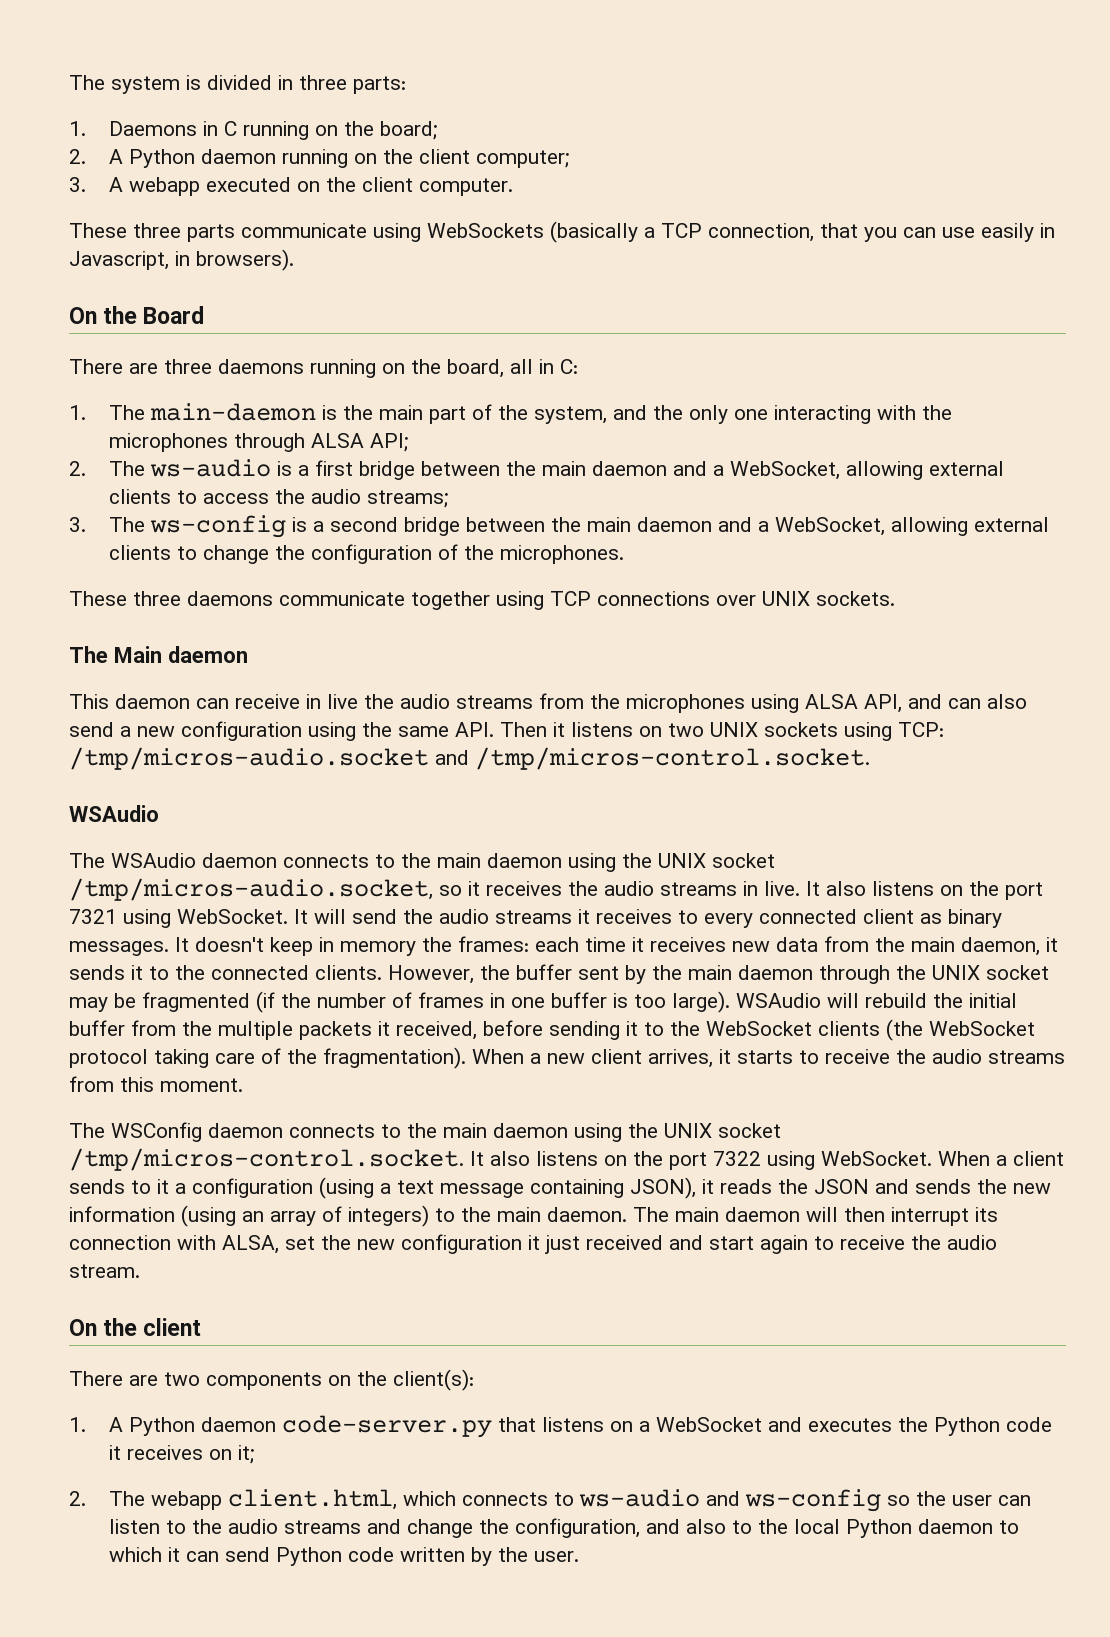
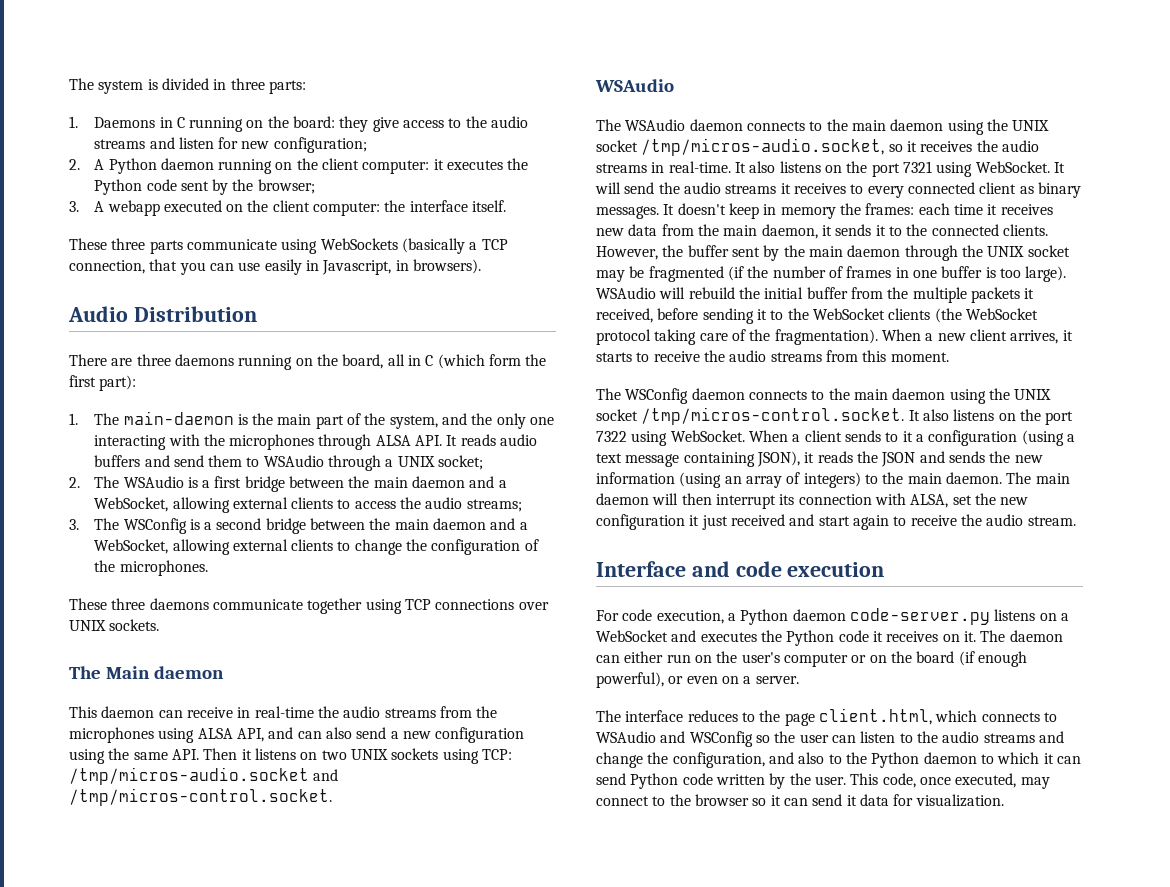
[379,121,437,140] board; -> [293,116,529,132] [94,137,367,153] board: they give access to the audio streams and listen for new configuration;
[475,150,569,168] computer; -> [362,158,529,174] [94,179,315,195] computer: it executes the Python code sent by the browser;
[418,178,513,196] computer. -> [313,200,507,216] computer: the interface itself.
[69,306,205,324] On the Board -> [68,306,257,322] Audio Distribution
[560,359,578,374] C: -> [425,354,547,369] [69,375,137,391] C (which form the first part):
[369,433,408,452] [69,459,271,477] API; // 2. The ws-audio -> [415,434,538,446] [94,455,484,471] [69,476,184,488] API. It reads audio buffers and send them to WSAudio through a UNIX socket; // 2. The WSAudio
[149,515,286,538] ws-config -> [123,518,187,534] WSConfig
[327,694,358,709] live -> [254,706,314,718] real-time
[764,881,800,896] live. -> [668,161,731,173] real-time.
[69,1318,202,1336] [69,1369,474,1391] [69,1417,123,1432] On the client // There are two components on the client(s): // 1. A -> [596,561,885,577] [596,609,736,624] Interface and code execution // For code execution, a
[497,1417,536,1432] that -> (990, 616) none
[237,1445,254,1464] [69,1491,222,1510] it; // 2. The webapp -> [963,630,1063,642] [596,651,1027,667] [596,672,799,688] [596,710,815,726] it. The daemon can either run on the user's computer or on the board (if enough powerful), or even on a server. // The interface reduces to the page
[578,1489,881,1512] ws-audio and ws-config -> [596,731,753,747] WSAudio and WSConfig
[793,1519,840,1534] local -> (867, 758) none
(579, 1556) none -> [850,773,1050,789] [596,794,1004,807] This code, once executed, may connect to the browser so it can send it data for visualization.

